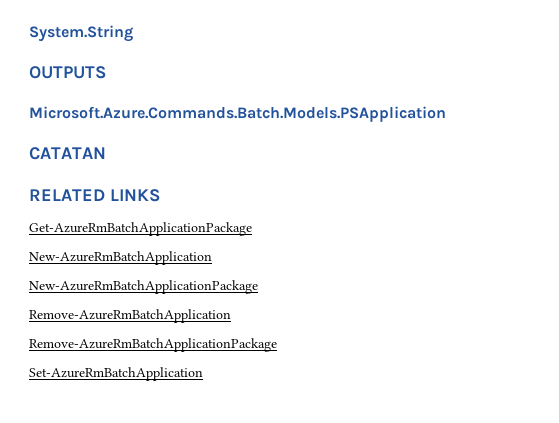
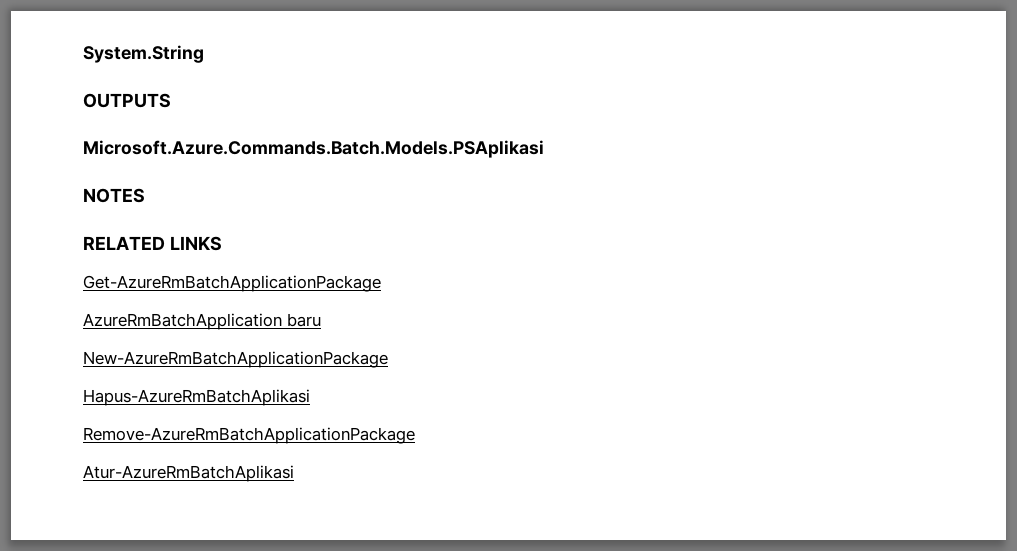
[29,106,446,122] [29,147,106,160] Microsoft.Azure.Commands.Batch.Models.PSApplication // CATATAN -> [83,140,544,158] [83,188,145,203] Microsoft.Azure.Commands.Batch.Models.PSAplikasi // NOTES
[29,251,212,265] New-AzureRmBatchApplication -> [83,313,321,330] AzureRmBatchApplication baru
[29,309,231,323] Remove-AzureRmBatchApplication -> [83,389,310,406] Hapus-AzureRmBatchAplikasi
[29,367,203,381] Set-AzureRmBatchApplication -> [83,465,294,482] Atur-AzureRmBatchAplikasi

